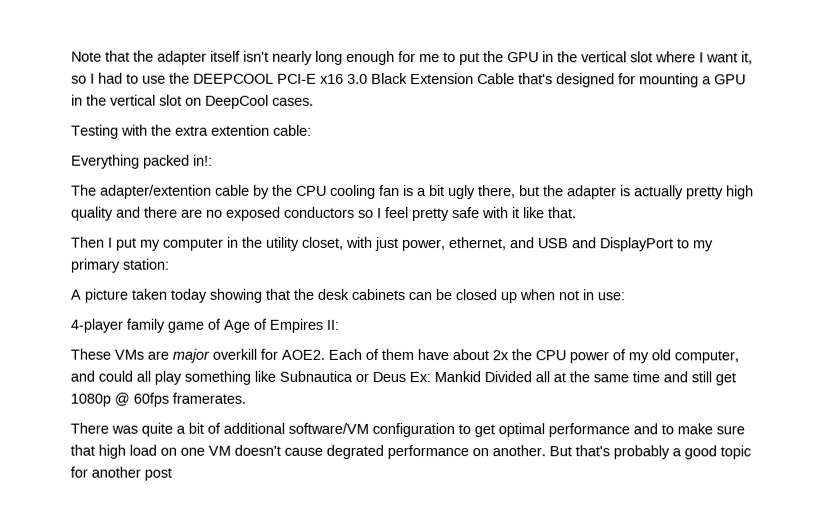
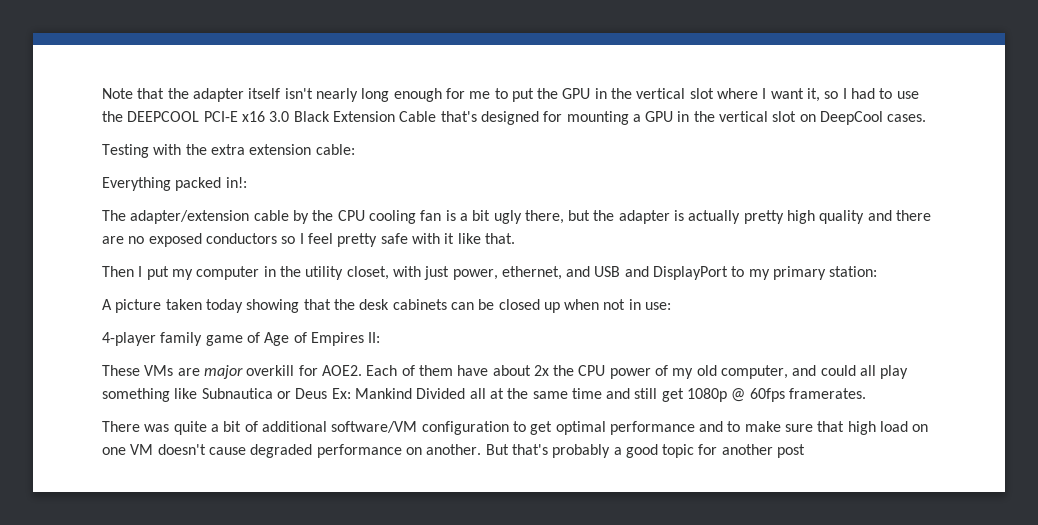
[211,124,270,136] extention -> [249,144,312,155] extension
[100,184,212,199] adapter/extention -> [130,210,250,224] adapter/extension
[434,371,481,383] Mankid -> [354,388,412,399] Mankind
[326,444,384,459] degrated -> [250,444,313,458] degraded

